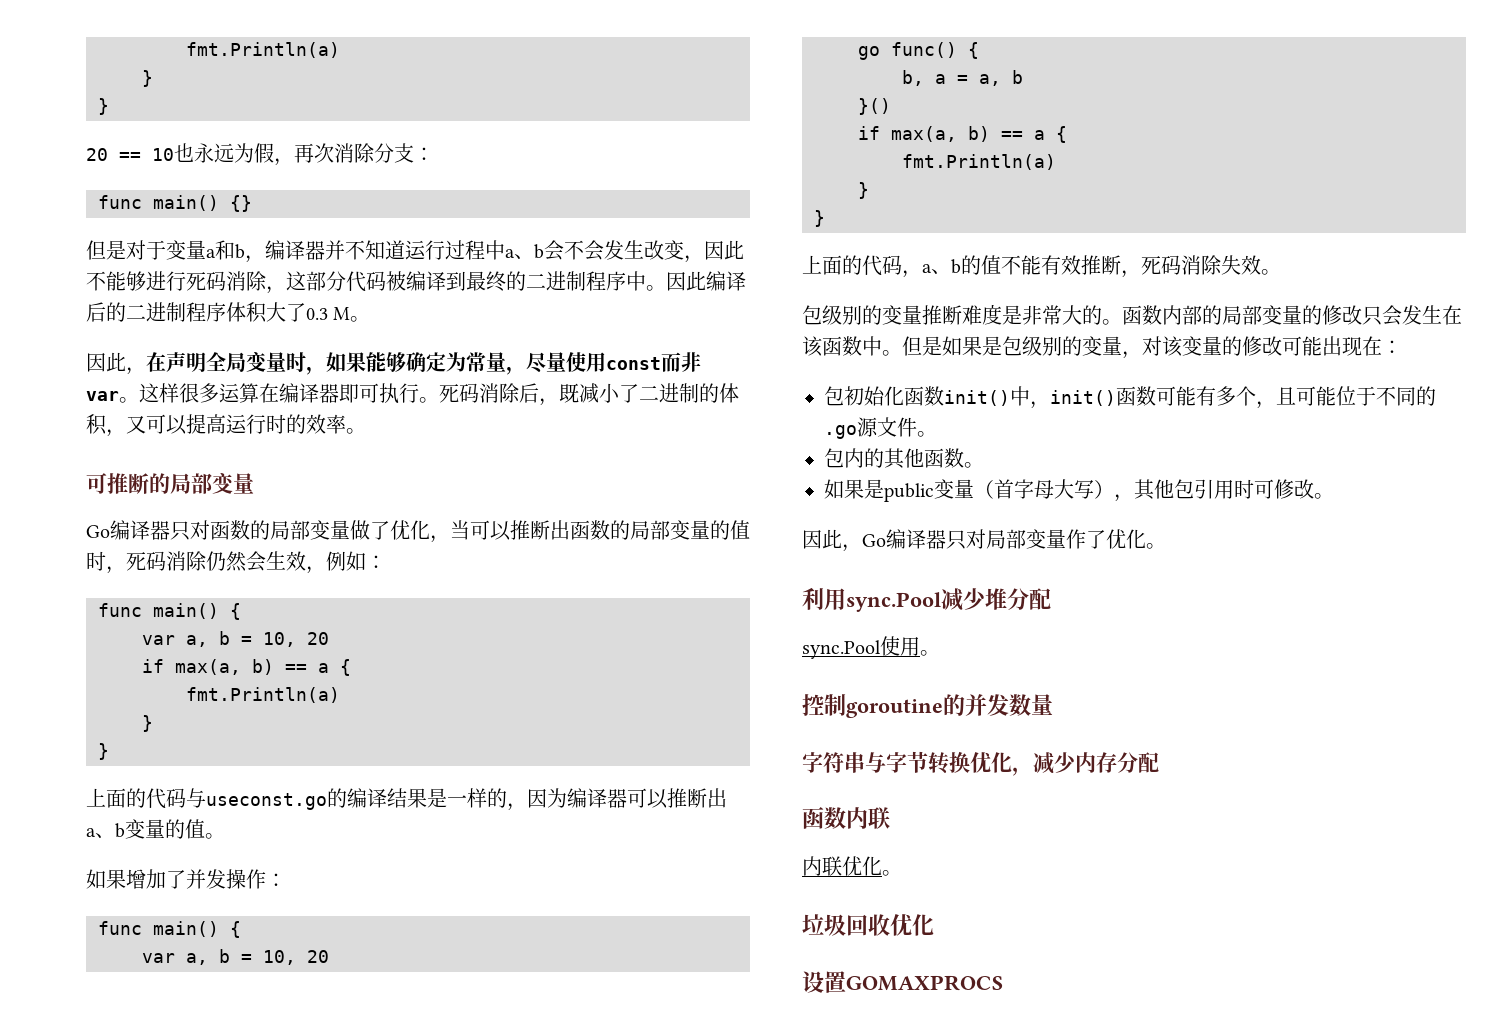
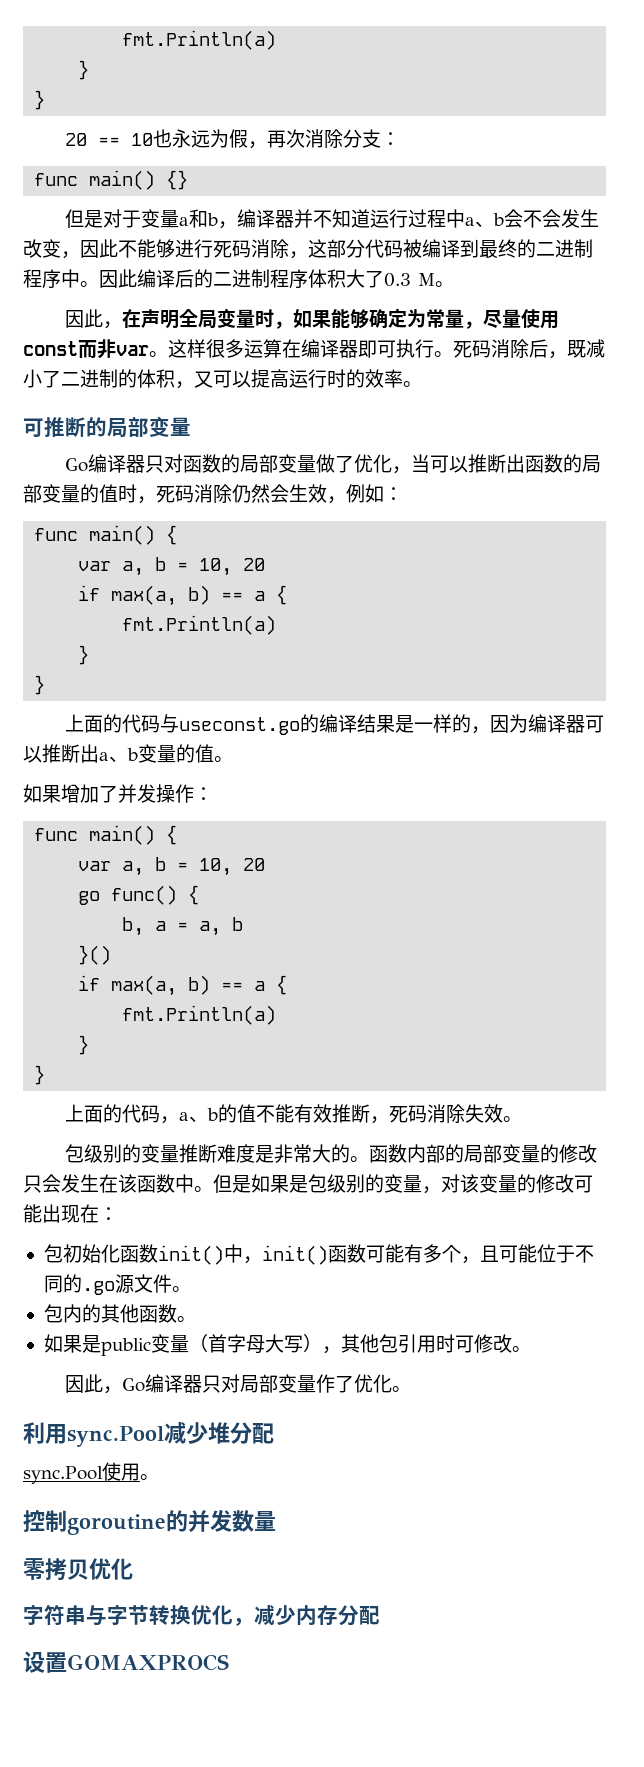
(1053, 704) none -> [23,1558,133,1581] // 零拷贝优化
[802,807,890,829] [802,856,902,876] [802,914,934,936] // 函数内联 // 内联优化。 // 垃圾回收优化 -> (380, 1615) none

